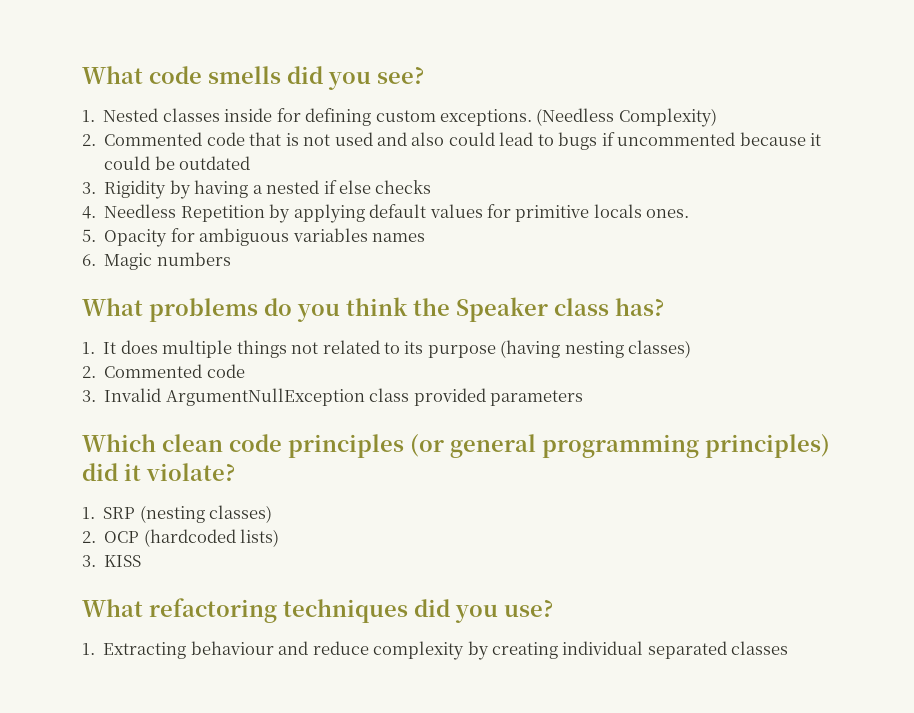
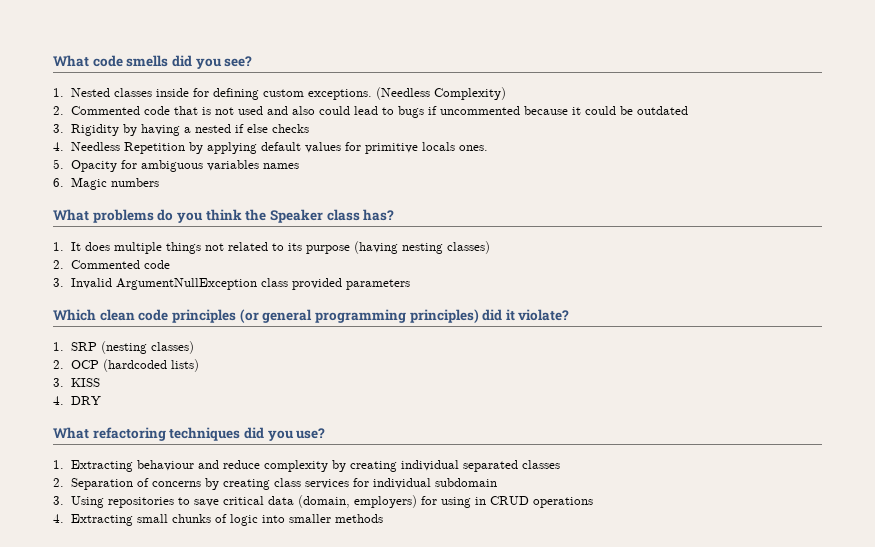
(142, 561) none -> [53,396,101,405] // 4. DRY
(789, 648) none -> [53,478,497,490] [53,495,593,508] [53,514,383,526] // 2. Separation of concerns by creating class services for individual subdomain // 3. Using repositories to save critical data (domain, employers) for using in CRUD operations // 4. Extracting small chunks of logic into smaller methods

